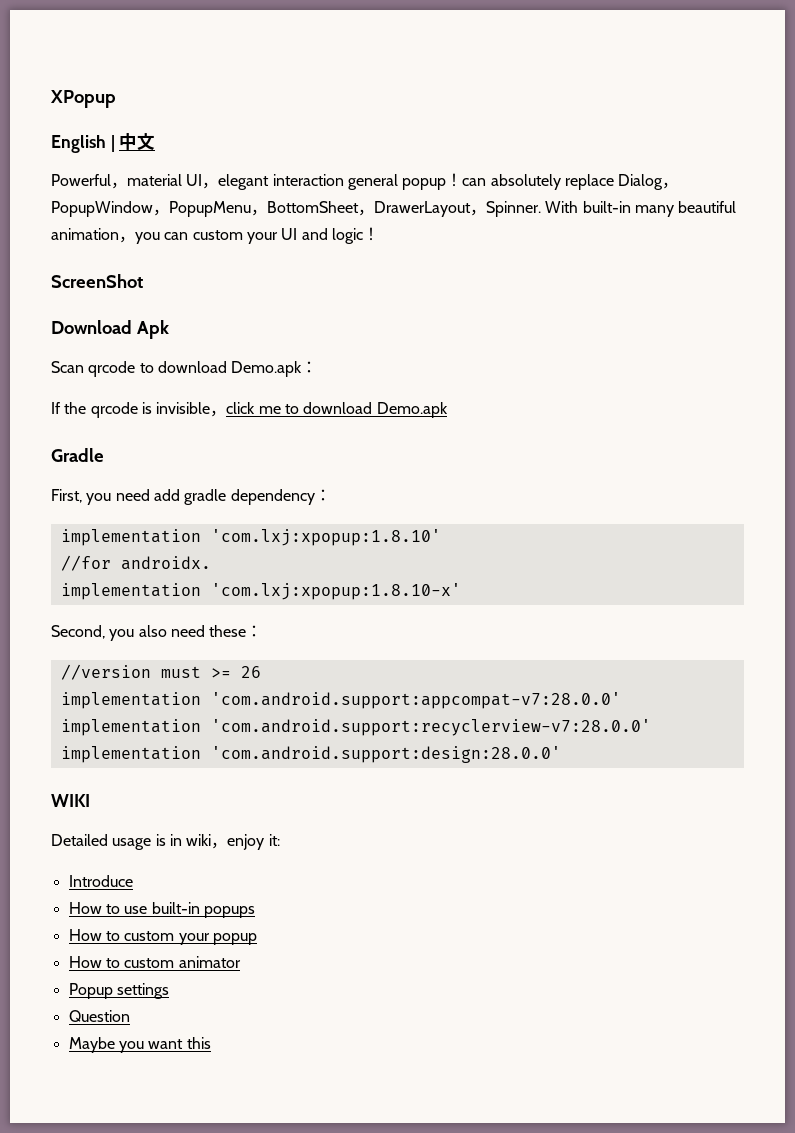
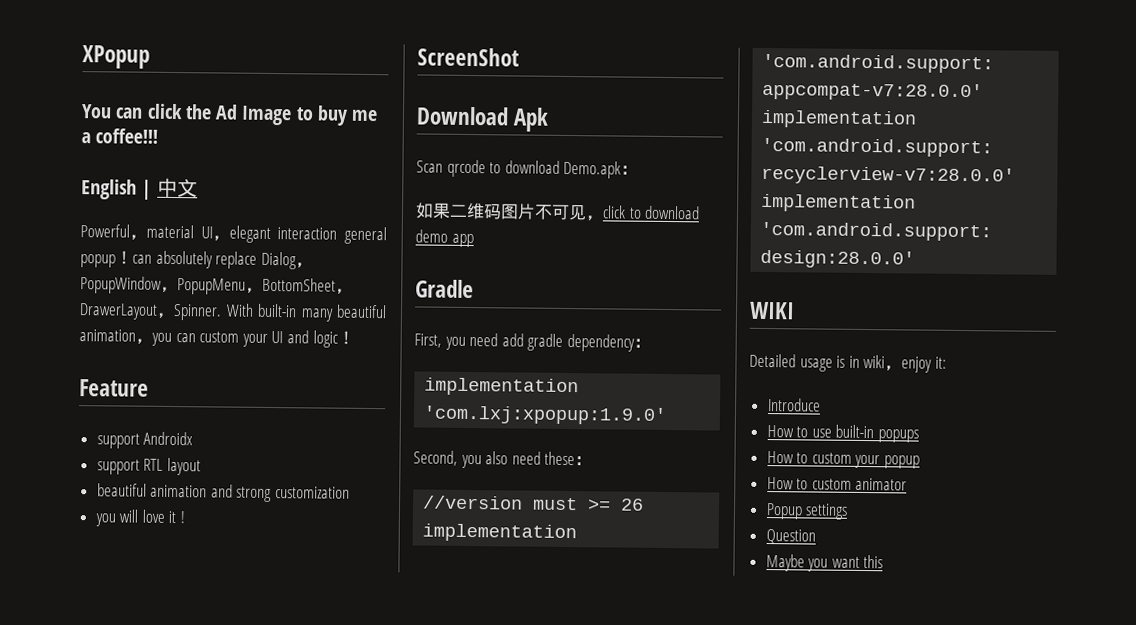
(116, 99) none -> [81,103,379,126] [81,128,159,144] // You can click the Ad Image to buy me a coffee!!!
(379, 234) none -> [79,379,149,397] [96,431,194,449] [96,457,201,476] [96,483,351,503] [94,509,186,527] // Feature // support Androidx // support RTL layout // beautiful animation and strong customization // you will love it !
[51,402,448,418] If the qrcode is invisible，click me to download Demo.apk -> [415,202,701,222] [415,229,474,248] 如果二维码图片不可见，click to download demo app
[210,529,441,546] [60,555,211,571] [60,583,461,600] 'com.lxj:xpopup:1.8.10' // //for androidx. // implementation 'com.lxj:xpopup:1.8.10-x' -> [423,405,668,426] 'com.lxj:xpopup:1.9.0'

